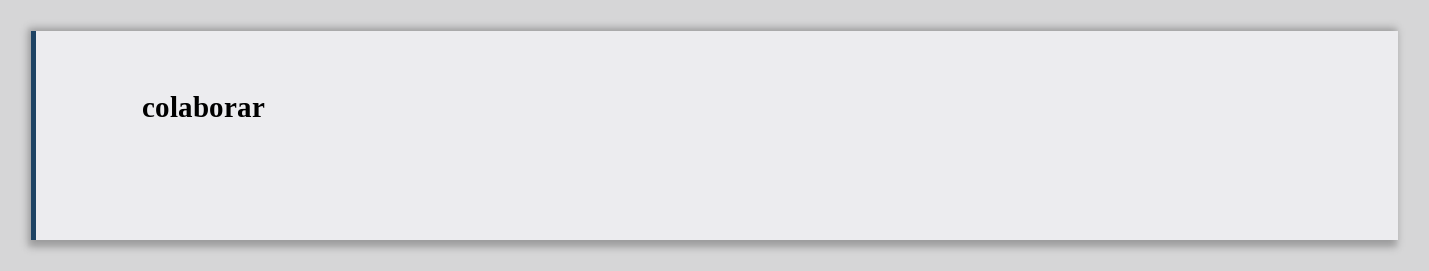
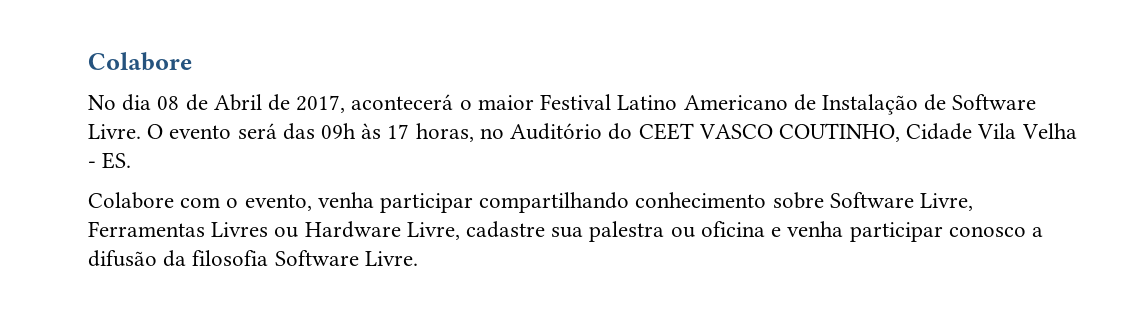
[142,96,265,117] colaborar -> [88,52,192,71] [88,94,1037,115] [88,123,1077,142] [88,152,132,169] [88,192,974,213] [88,221,1043,242] [88,250,418,267] Colabore // No dia 08 de Abril de 2017, acontecerá o maior Festival Latino Americano de Instalação de Software Livre. O evento será das 09h às 17 horas, no Auditório do CEET VASCO COUTINHO, Cidade Vila Velha - ES. // Colabore com o evento, venha participar compartilhando conhecimento sobre Software Livre, Ferramentas Livres ou Hardware Livre, cadastre sua palestra ou oficina e venha participar conosco a difusão da filosofia Software Livre.

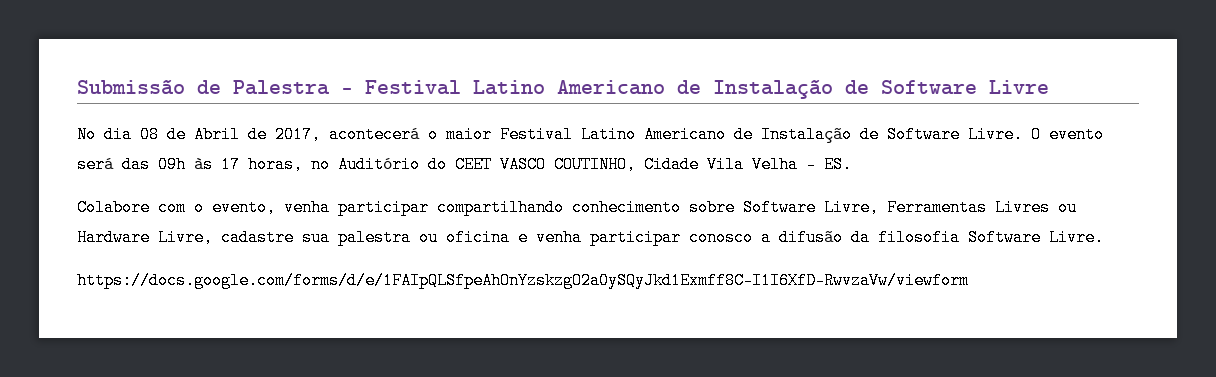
[88,52,192,71] Colabore -> [77,80,1049,99] Submissão de Palestra - Festival Latino Americano de Instalação de Software Livre
(418, 258) none -> [77,272,969,289] // https://docs.google.com/forms/d/e/1FAIpQLSfpeAhOnYzskzgO2a0ySQyJkd1Exmff8C-I1I6XfD-RwvzaVw/viewform

